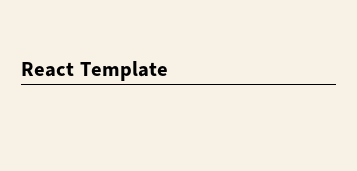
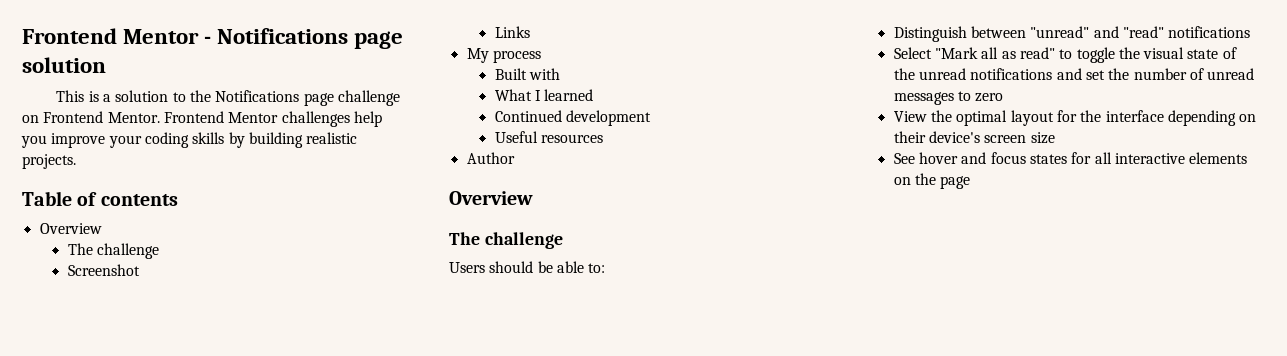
[21,61,168,81] React Template -> [22,28,404,49] [22,57,106,73] [56,90,400,106] [22,111,382,127] [21,132,358,148] [22,154,76,169] [22,191,178,206] [39,223,102,234] [67,243,160,259] [67,264,140,276] [494,26,530,38] [466,48,541,63] [494,68,561,80] [494,89,594,101] [494,110,652,126] [494,131,604,143] [466,152,515,164] [449,191,533,205] [449,232,563,249] [449,261,606,273] [893,26,1251,42] [893,47,1237,63] [893,68,1255,80] [893,91,1004,105] [893,110,1257,126] [893,131,1055,144] [893,152,1248,164] [893,173,971,189] Frontend Mentor - Notifications page solution // This is a solution to the Notifications page challenge on Frontend Mentor. Frontend Mentor challenges help you improve your coding skills by building realistic projects. // Table of contents // Overview // The challenge // Screenshot // Links // My process // Built with // What I learned // Continued development // Useful resources // Author // Overview // The challenge // Users should be able to: // Distinguish between "unread" and "read" notifications // Select "Mark all as read" to toggle the visual state of the unread notifications and set the number of unread messages to zero // View the optimal layout for the interface depending on their device's screen size // See hover and focus states for all interactive elements on the page

